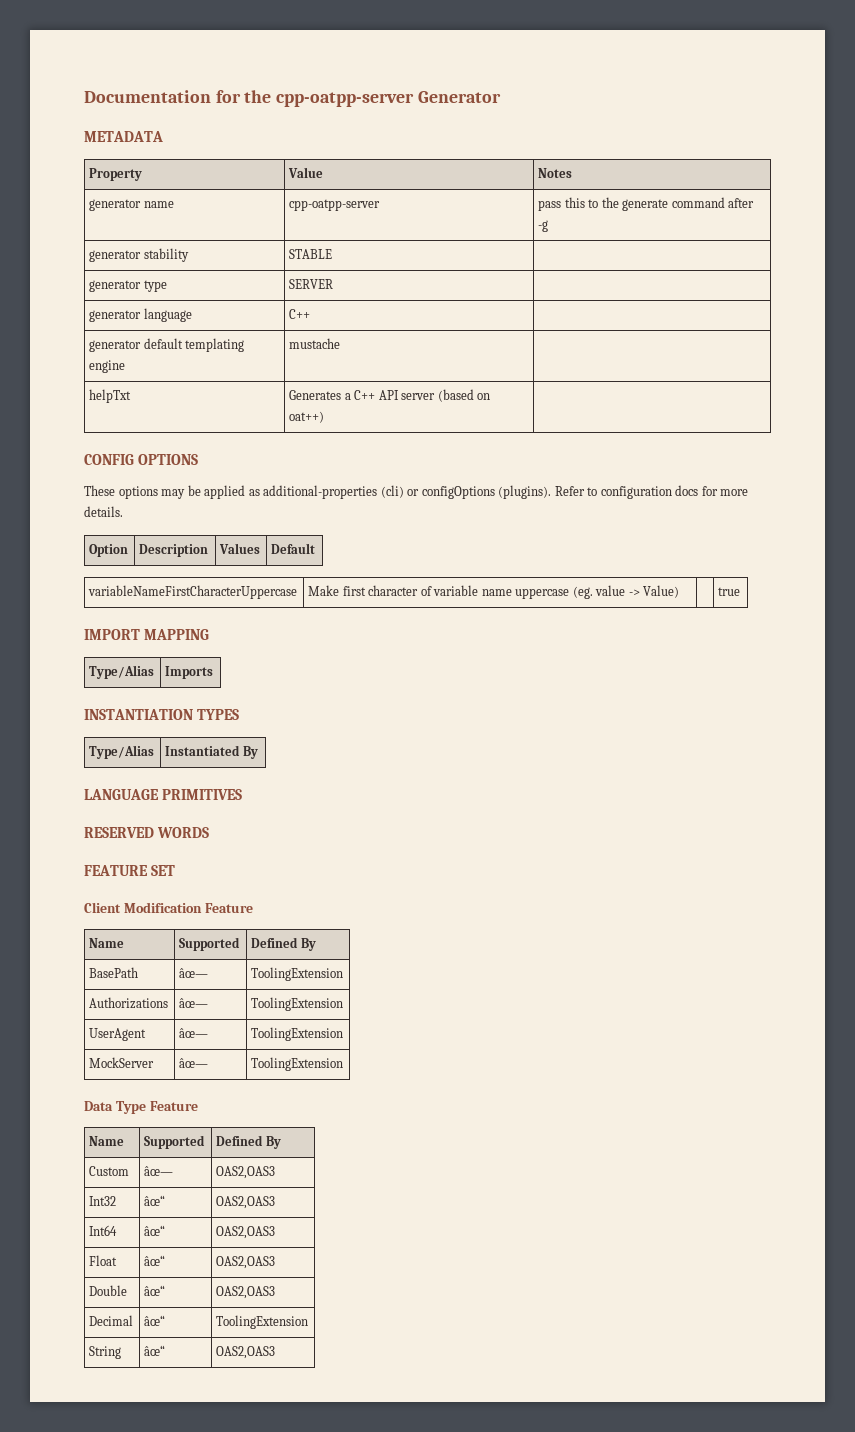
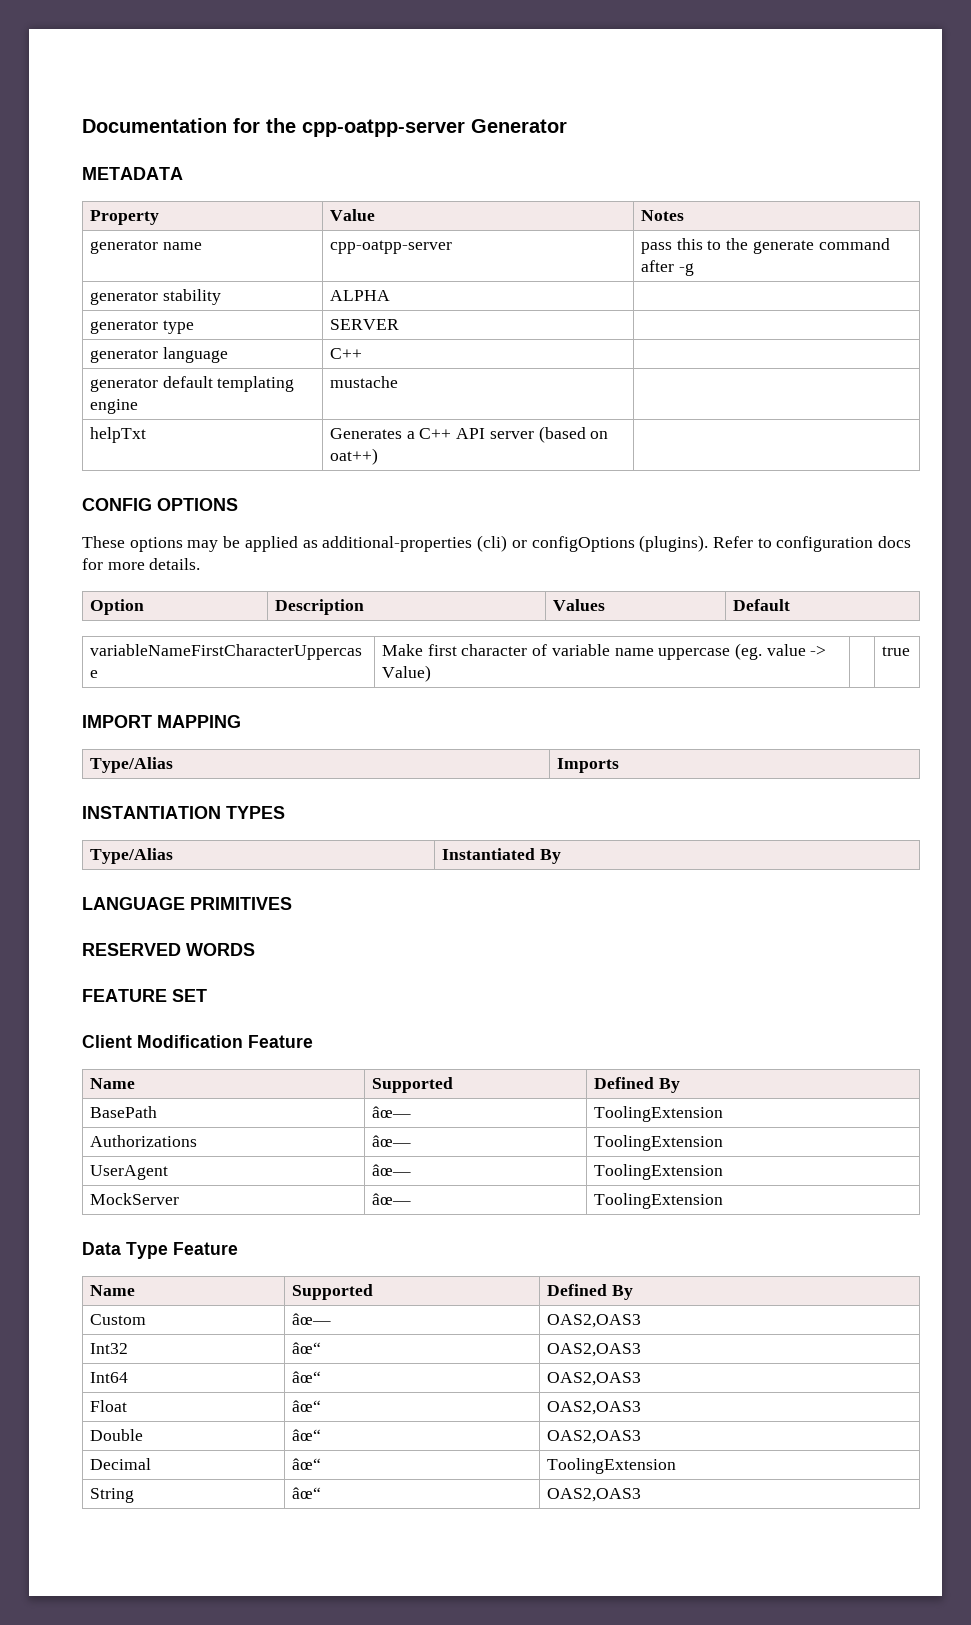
[289,249,333,259] STABLE -> [329,290,390,301] ALPHA

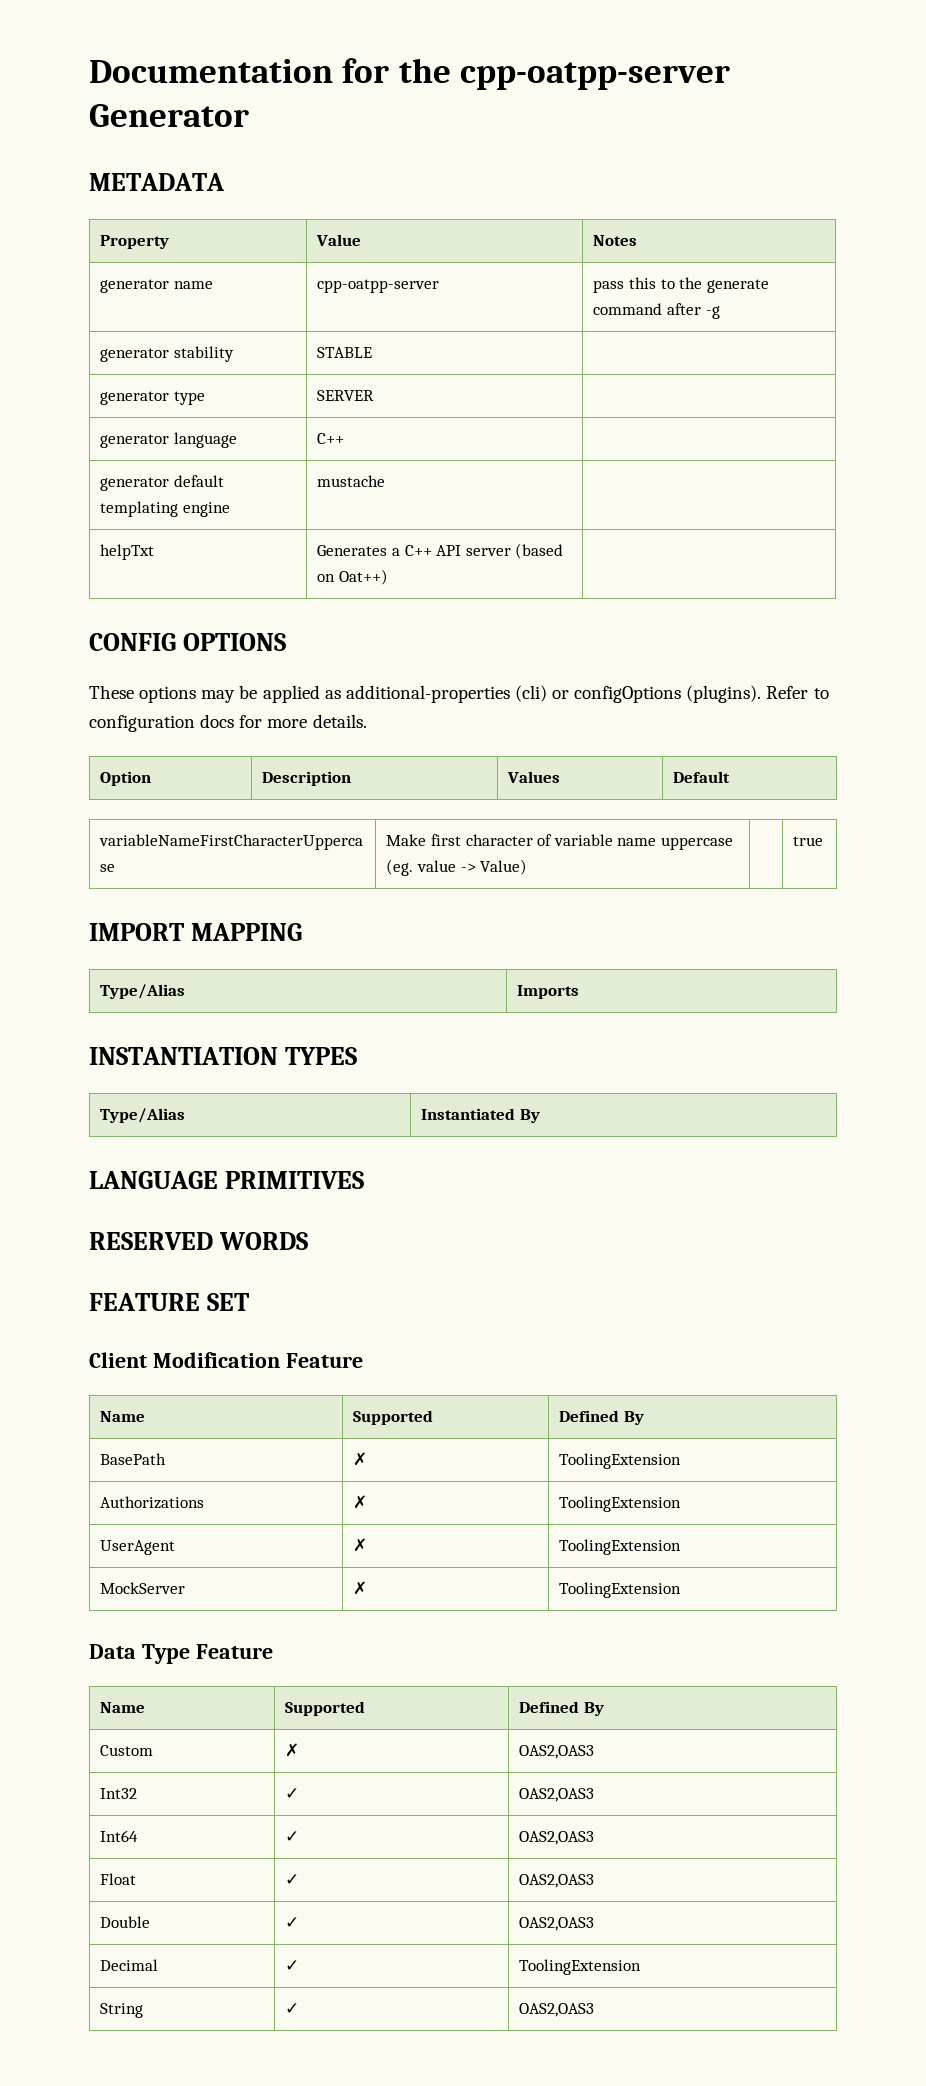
[329,290,390,301] ALPHA -> [317,347,373,358] STABLE
[329,448,378,465] oat++) -> [339,569,389,585] Oat++)
[371,1106,411,1118] âœ— -> [353,1452,368,1466] ✗
[371,1135,411,1147] âœ— -> [353,1495,368,1509] ✗
[371,1164,411,1176] âœ— -> [353,1538,368,1552] ✗
[371,1193,411,1205] âœ— -> [353,1581,368,1595] ✗
[291,1313,331,1325] âœ— -> [285,1743,300,1757] ✗
[291,1342,321,1354] âœ“ -> [285,1788,300,1799] ✓
[291,1371,321,1383] âœ“ -> [285,1831,300,1842] ✓
[291,1400,321,1412] âœ“ -> [285,1874,300,1885] ✓
[291,1429,321,1441] âœ“ -> [285,1917,300,1928] ✓
[291,1458,321,1470] âœ“ -> [285,1960,300,1971] ✓
[291,1487,321,1499] âœ“ -> [285,2003,300,2014] ✓

